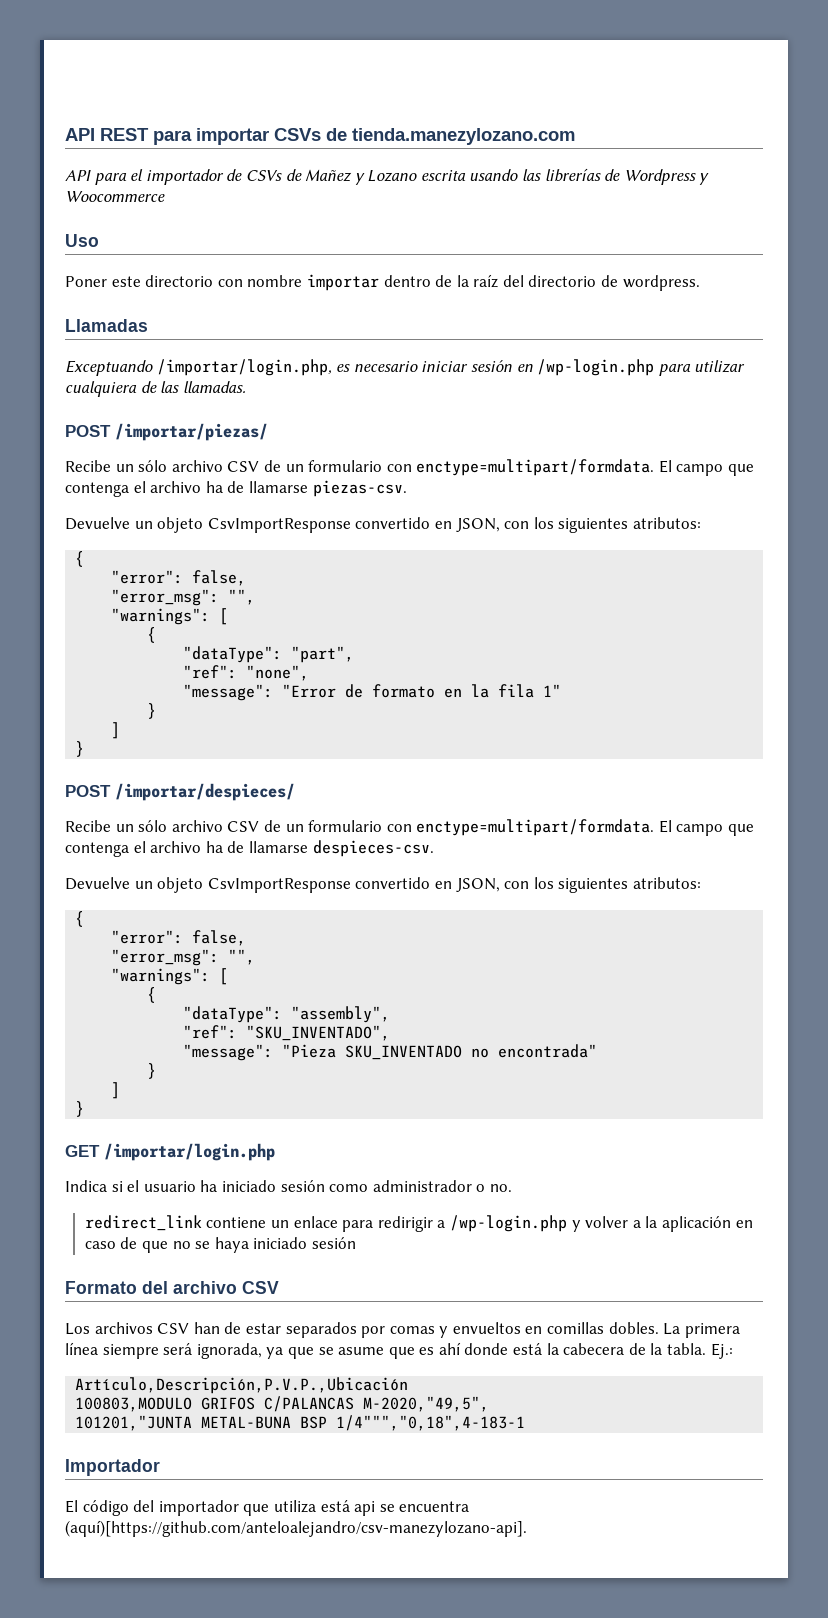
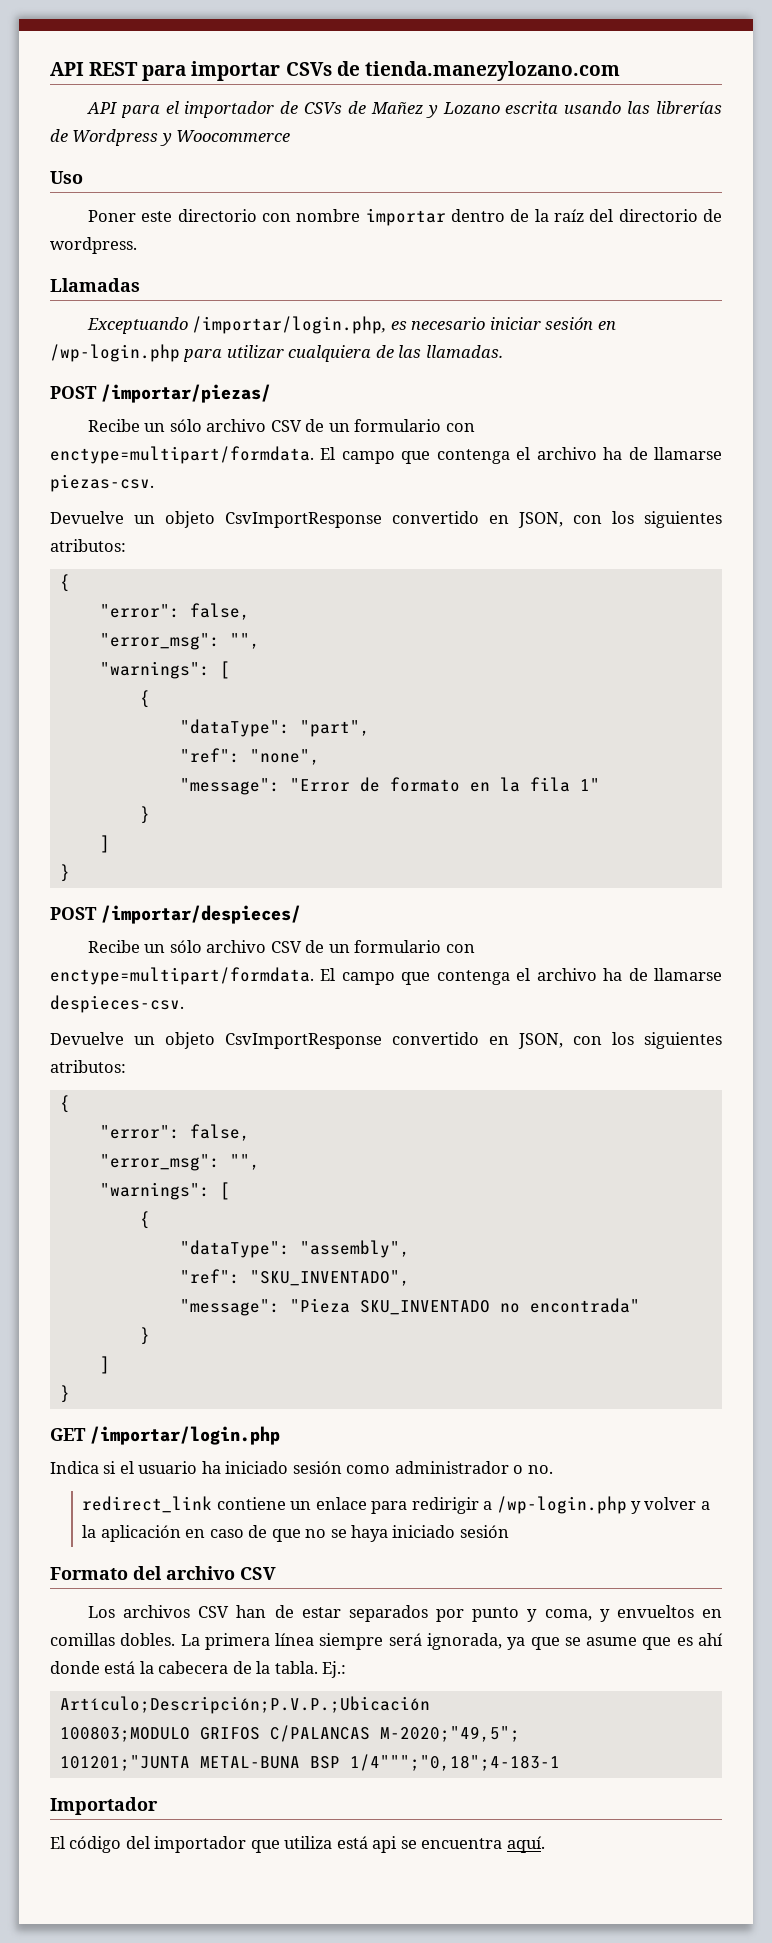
[389,1326,435,1334] comas -> [472,1607,592,1622] punto y coma,
[75,1377,409,1394] [75,1396,490,1412] [75,1415,193,1431] Artículo,Descripción,P.V.P.,Ubicación // 100803,MODULO GRIFOS C/PALANCAS M-2020,"49,5", // 101201,"JUNTA -> [59,1696,430,1714] [59,1725,520,1742] [59,1755,190,1771] Artículo;Descripción;P.V.P.;Ubicación // 100803;MODULO GRIFOS C/PALANCAS M-2020;"49,5"; // 101201;"JUNTA
[336,1415,526,1431] 1/4""","0,18",4-183-1 -> [349,1754,560,1771] 1/4""";"0,18";4-183-1
[65,1520,527,1537] (aquí)[https://github.com/anteloalejandro/csv-manezylozano-api]. -> [506,1836,545,1853] aquí.

